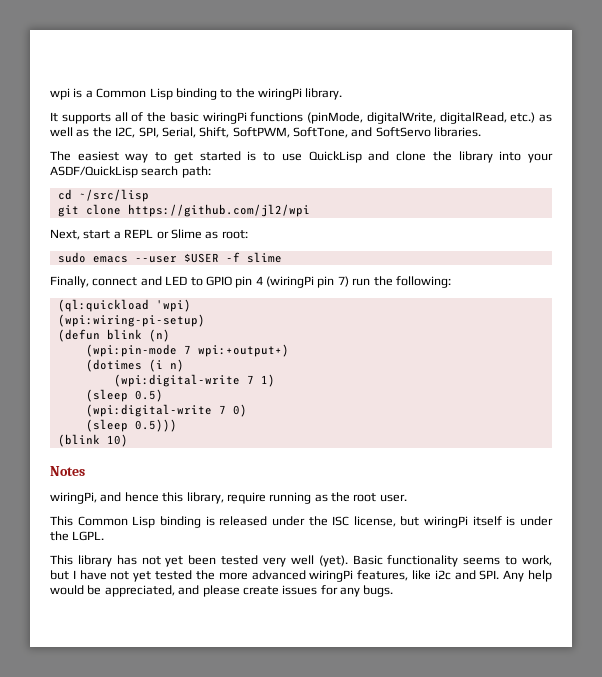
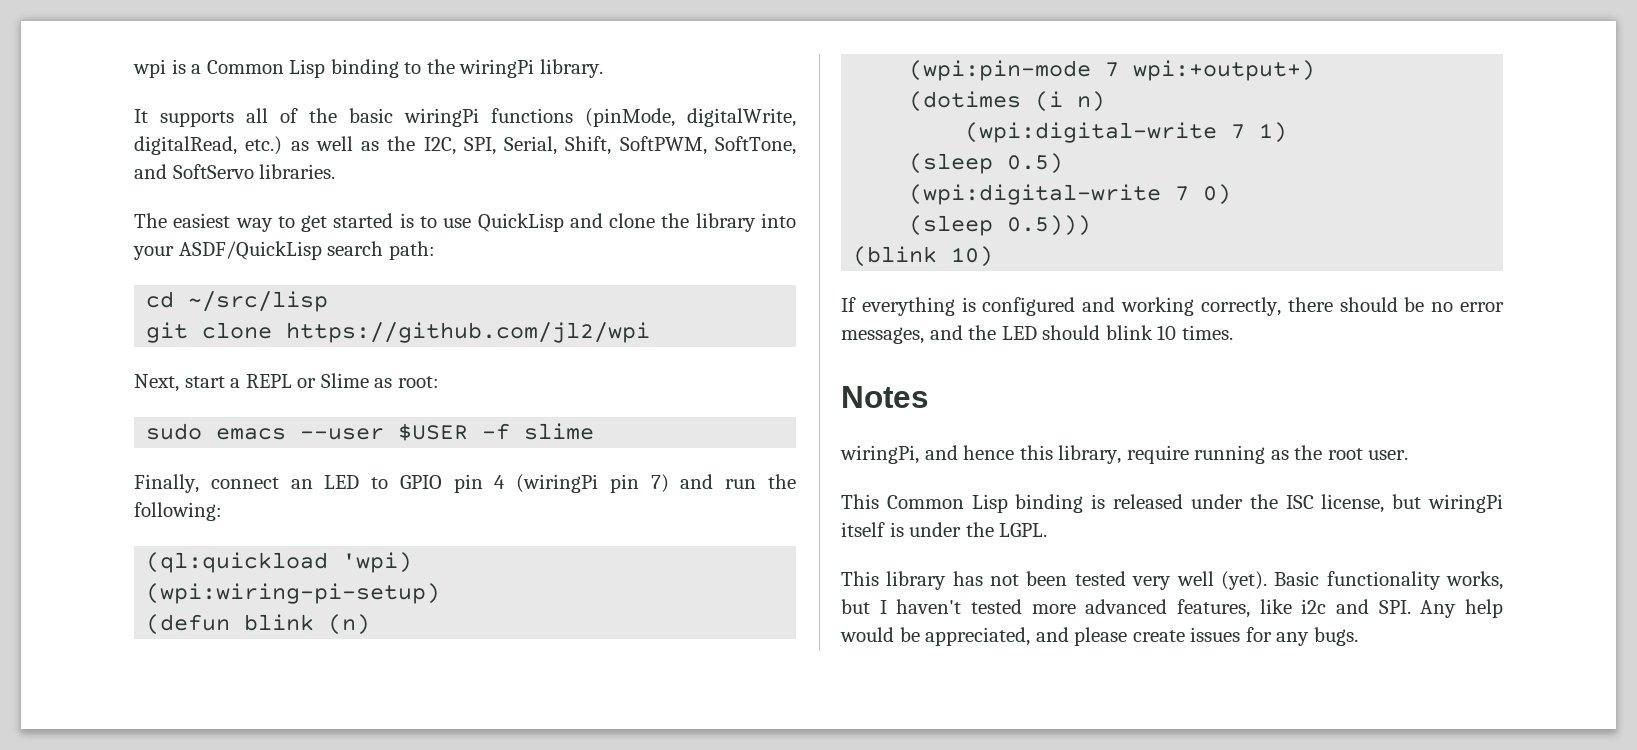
[140,276,162,286] and -> [290,479,313,489] an
(349, 281) none -> [680,474,714,489] and
(128, 440) none -> [841,297,1504,316] [841,325,1233,344] // If everything is configured and working correctly, there should be no error messages, and the LED should blink 10 times.
[165,556,184,567] yet -> (1020, 580) none
[463,555,552,566] [50,570,215,582] seems to work, but I have not yet tested the -> [1446,571,1503,590] [841,599,1022,614] works, but I haven't tested
[309,570,354,582] wiringPi -> (1168, 606) none

